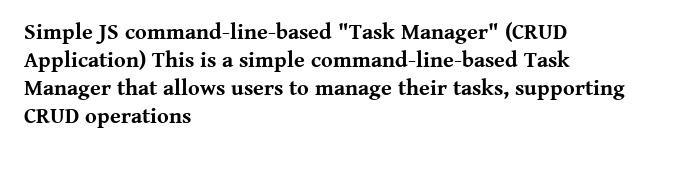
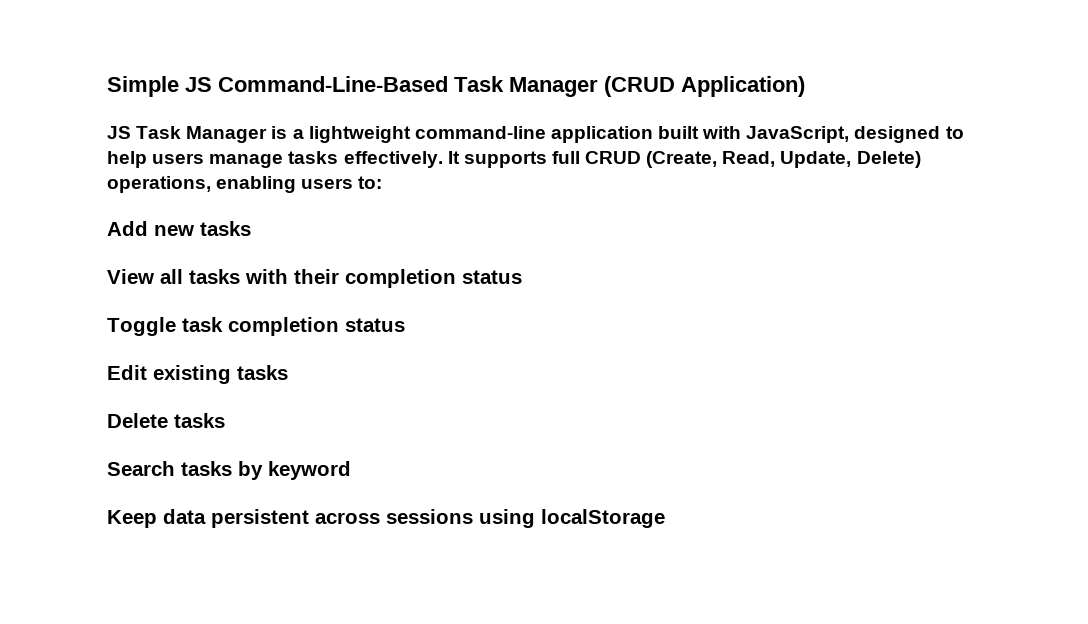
[125,22,499,44] command-line-based "Task Manager" -> [218,76,598,97] Command-Line-Based Task Manager
[152,50,570,72] [24,78,625,100] [24,108,191,128] This is a simple command-line-based Task Manager that allows users to manage their tasks, supporting CRUD operations -> [107,126,964,143] [107,151,921,168] [107,176,383,193] [107,221,251,236] [107,269,522,288] [107,317,405,336] [107,365,288,384] [107,413,225,428] [107,461,351,480] [107,509,665,528] // JS Task Manager is a lightweight command-line application built with JavaScript, designed to help users manage tasks effectively. It supports full CRUD (Create, Read, Update, Delete) operations, enabling users to: // Add new tasks // View all tasks with their completion status // Toggle task completion status // Edit existing tasks // Delete tasks // Search tasks by keyword // Keep data persistent across sessions using localStorage

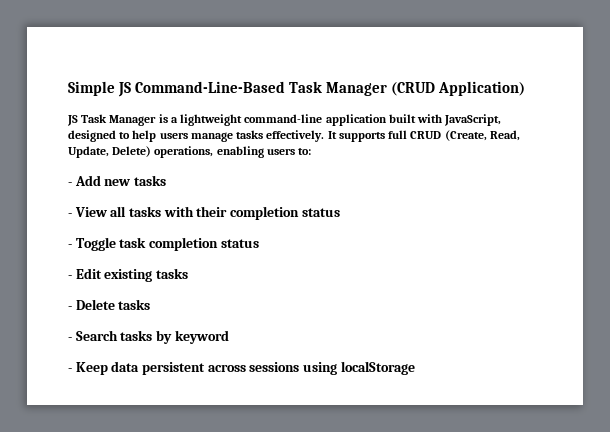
(383, 182) none -> [68,182,72,186] -
(251, 228) none -> [68,213,72,217] -
(522, 277) none -> [68,244,72,248] -
(405, 325) none -> [68,275,72,279] -
(288, 372) none -> [68,306,72,310] -
(225, 420) none -> [68,337,72,341] -
(351, 470) none -> [68,368,72,372] -

